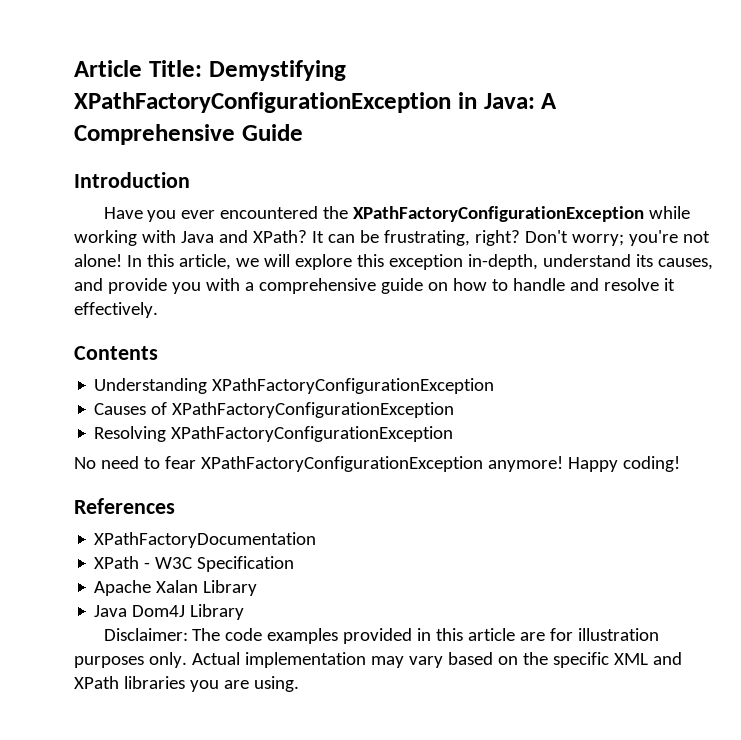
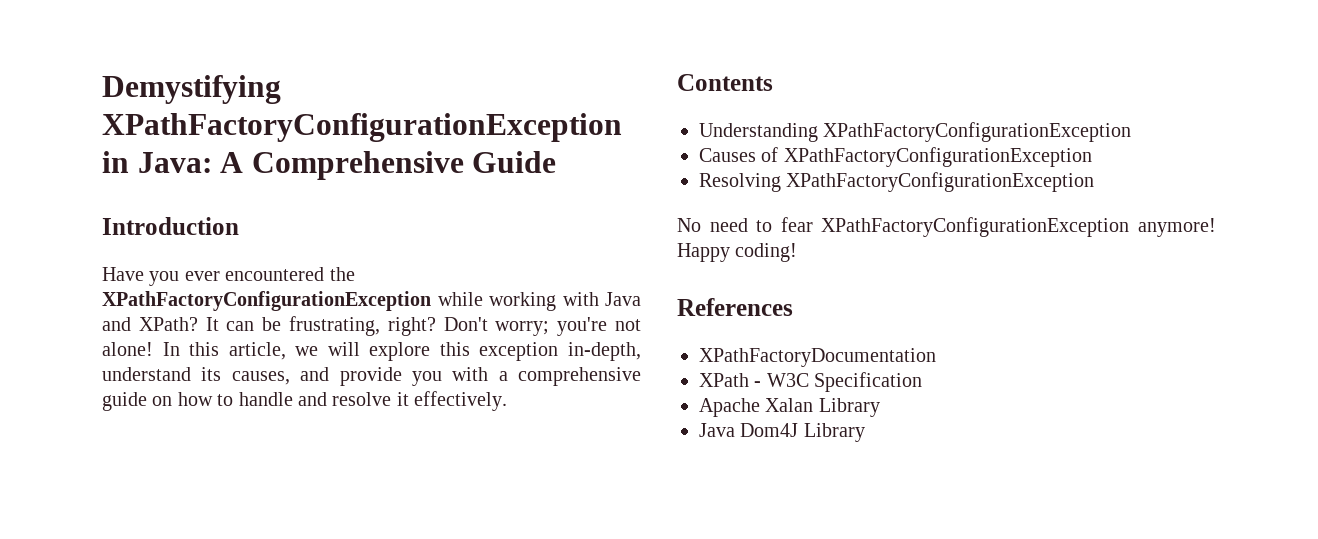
[74,60,202,77] Article Title: -> (102, 89) none
[103,628,660,644] [74,652,682,668] [74,676,299,692] // Disclaimer: The code examples provided in this article are for illustration purposes only. Actual implementation may vary based on the specific XML and XPath libraries you are using. -> (865, 432) none

